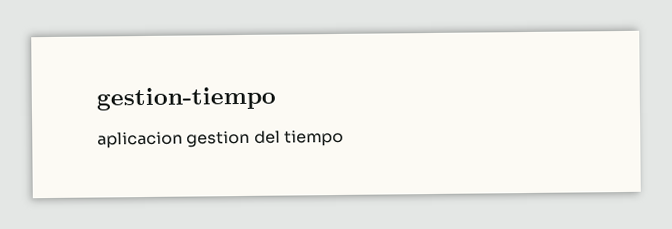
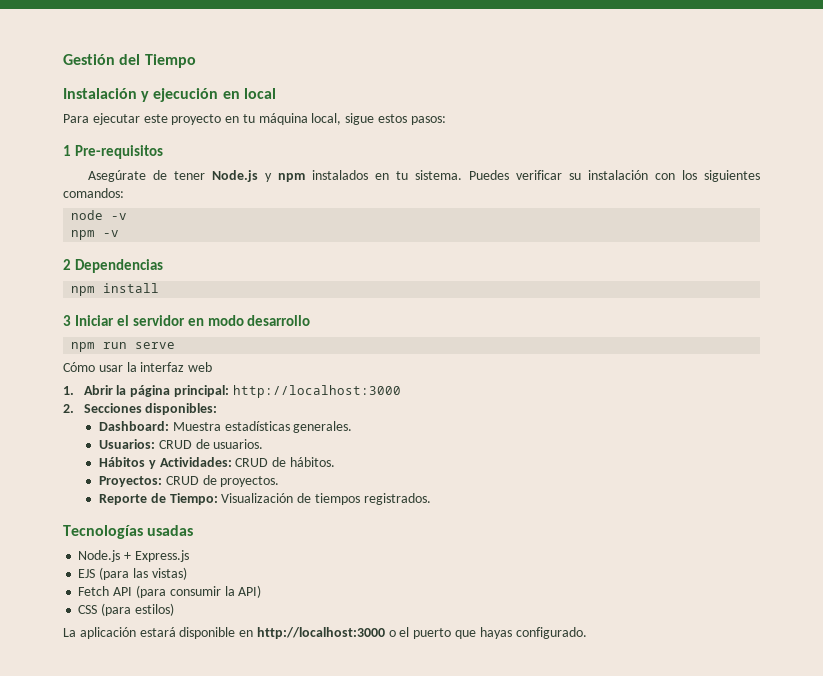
[96,86,276,111] [97,129,344,149] gestion-tiempo // aplicacion gestion del tiempo -> [63,54,196,68] [63,88,276,102] [63,113,446,125] [63,145,163,159] [88,170,761,182] [63,188,124,198] [71,210,128,220] [71,230,120,240] [63,259,163,273] [71,283,160,296] [63,315,311,326] [71,342,176,352] [63,362,213,372] [63,385,401,398] [63,403,218,415] [98,421,353,433] [98,439,264,449] [98,457,335,469] [98,475,280,487] [98,493,431,505] [63,525,194,539] [78,550,189,562] [78,567,187,580] [78,585,262,598] [78,603,174,616] [63,627,587,639] Gestión del Tiempo // Instalación y ejecución en local // Para ejecutar este proyecto en tu máquina local, sigue estos pasos: // 1 Pre-requisitos // Asegúrate de tener Node.js y npm instalados en tu sistema. Puedes verificar su instalación con los siguientes comandos: // node -v // npm -v // 2 Dependencias // npm install // 3 Iniciar el servidor en modo desarrollo // npm run serve // Cómo usar la interfaz web // 1. Abrir la página principal: http://localhost:3000 // 2. Secciones disponibles: // Dashboard: Muestra estadísticas generales. // Usuarios: CRUD de usuarios. // Hábitos y Actividades: CRUD de hábitos. // Proyectos: CRUD de proyectos. // Reporte de Tiempo: Visualización de tiempos registrados. // Tecnologías usadas // Node.js + Express.js // EJS (para las vistas) // Fetch API (para consumir la API) // CSS (para estilos) // La aplicación estará disponible en http://localhost:3000 o el puerto que hayas configurado.

